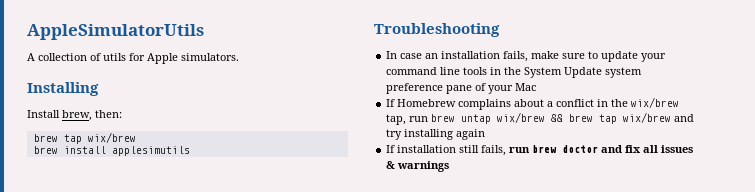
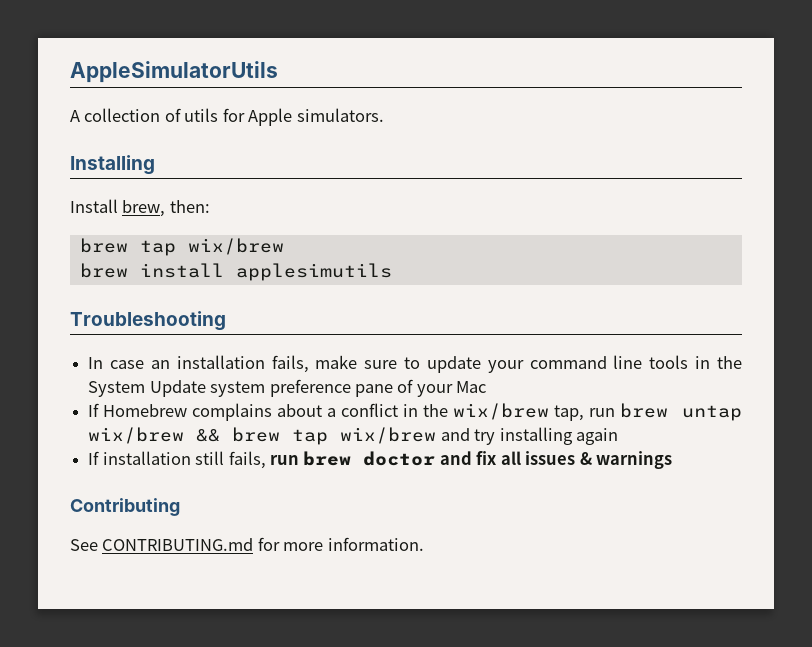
(450, 166) none -> [70,498,180,516] [70,537,424,551] // Contributing // See CONTRIBUTING.md for more information.

